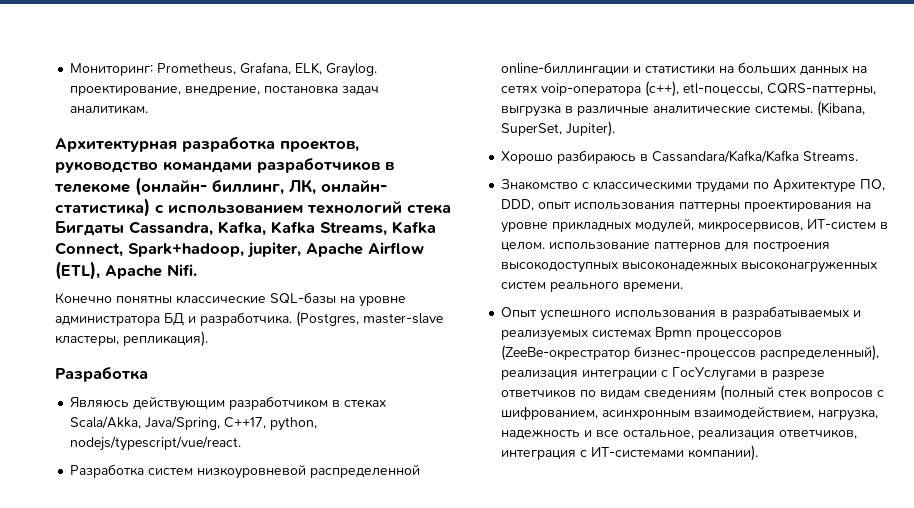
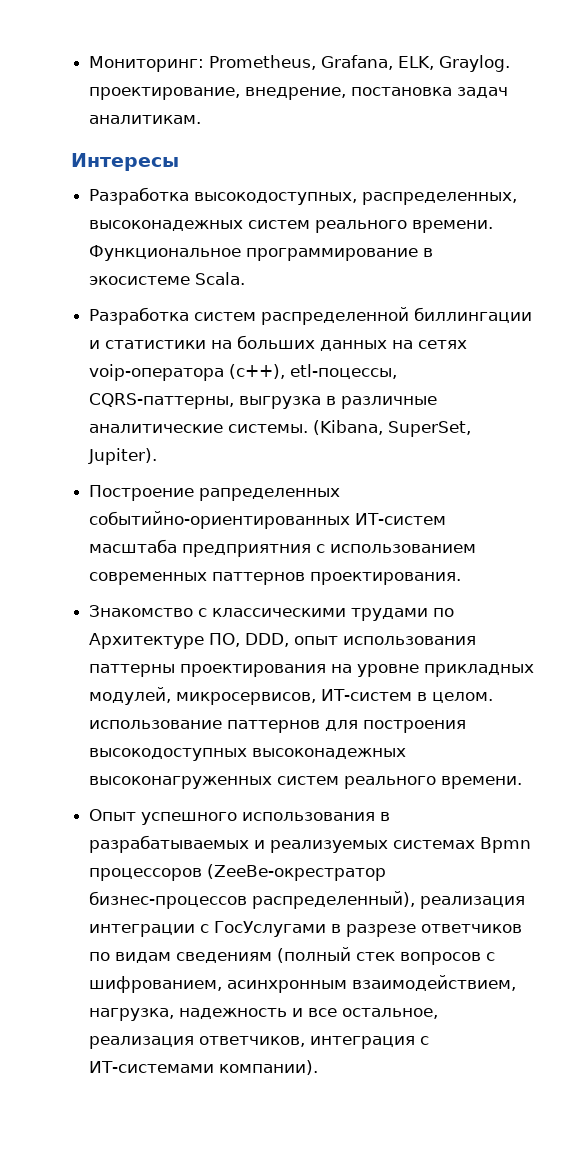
[55,137,359,152] [55,158,394,173] [54,177,387,196] [55,198,451,217] [55,221,436,236] [55,242,424,258] [55,261,197,280] [55,292,406,307] [55,311,443,327] [55,331,208,347] [55,367,148,382] [70,396,387,411] [70,416,318,431] [70,436,242,451] Архитектурная разработка проектов, руководство командами разработчиков в телекоме (онлайн- биллинг, ЛК, онлайн- статистика) c использованием технологий стека Бигдаты Cassandra, Kafka, Kafka Streams, Kafka Connect, Spark+hadoop, jupiter, Apache Airflow (ETL), Apache Nifi. // Конечно понятны классические SQL-базы на уровне администратора БД и разработчика. (Postgres, master-slave кластеры, репликация). // Разработка // Являюсь действующим разработчиком в стеках Scala/Akka, Java/Spring, C++17, python, nodejs/typescript/vue/react. -> [71,153,179,171] [89,187,518,205] [89,220,494,233] [89,245,434,261] [89,272,246,285] Интересы // Разработка высокодоступных, распределенных, высоконадежных систем реального времени. Функциональное программирование в экосистеме Scala.
[197,464,421,479] [501,62,630,75] низкоуровневой распределенной online-биллингации -> [261,307,533,325] распределенной биллингации
[501,150,859,164] Хорошо разбираюсь в Cassandara/Kafka/Kafka Streams. -> [89,485,341,501] [89,511,447,529] [89,539,477,557] [89,572,462,585] Построение рапределенных событийно-ориентированных ИТ-систем масштаба предприятния с использованием современных паттернов проектирования.

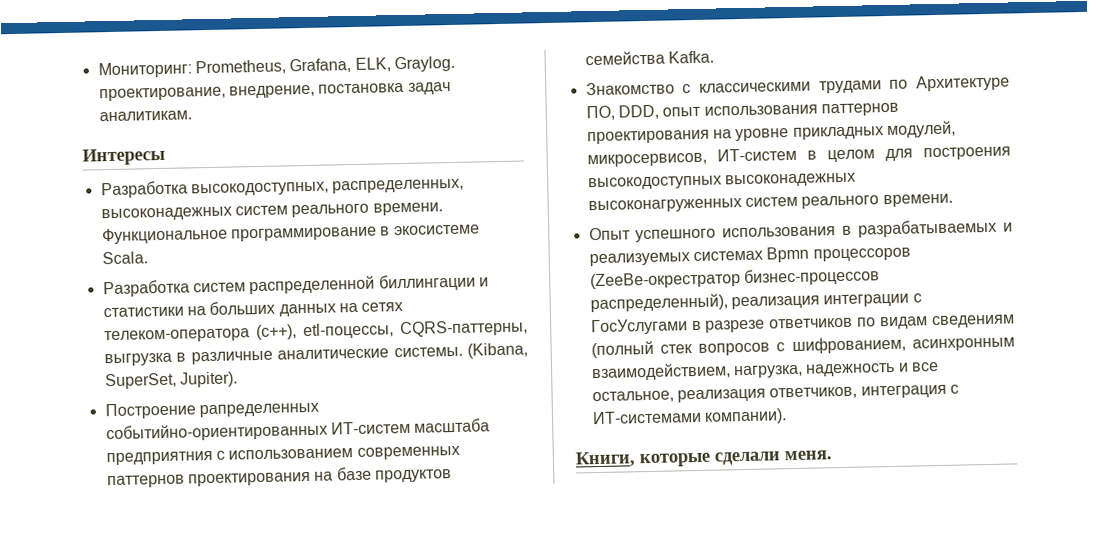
[89,364,225,381] voip-оператора -> [103,328,250,344] телеком-оператора
[310,572,462,585] проектирования. -> [187,466,452,487] [584,50,714,66] проектирования на базе продуктов семейства Kafka.
[89,664,176,677] паттерны -> [820,102,899,117] паттернов
[432,692,494,703] [89,720,321,733] целом. использование паттернов -> [826,149,875,163] целом
(319, 1067) none -> [575,450,832,468] // Книги, которые сделали меня.

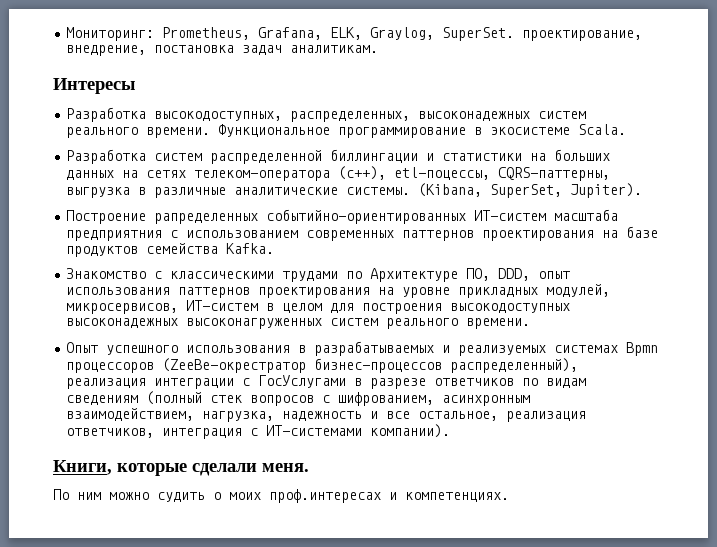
[393,55,455,73] Graylog. -> [370,27,515,41] Graylog, SuperSet.
(832, 455) none -> [53,489,509,503] // По ним можно судить о моих проф.интересах и компетенциях.

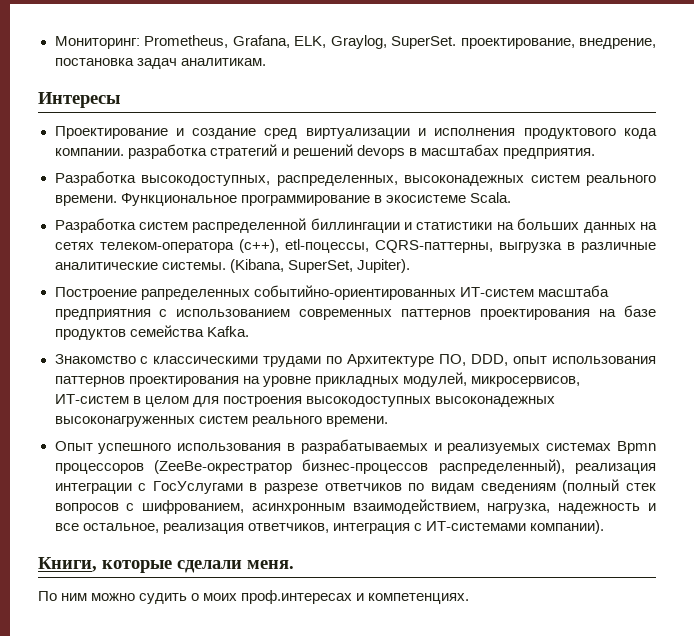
(135, 86) none -> [54,126,657,139] [54,144,595,159] // Проектирование и создание сред виртуализации и исполнения продуктового кода компании. разработка стратегий и решений devops в масштабах предприятия.

